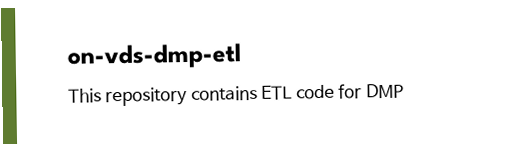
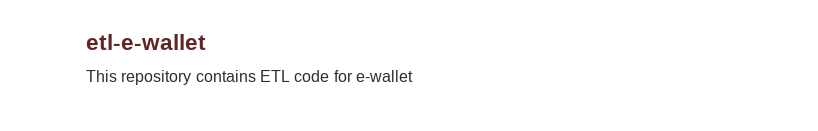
[67,43,241,70] on-vds-dmp-etl -> [86,34,206,50] etl-e-wallet
[365,83,404,99] DMP -> [355,70,413,82] e-wallet

